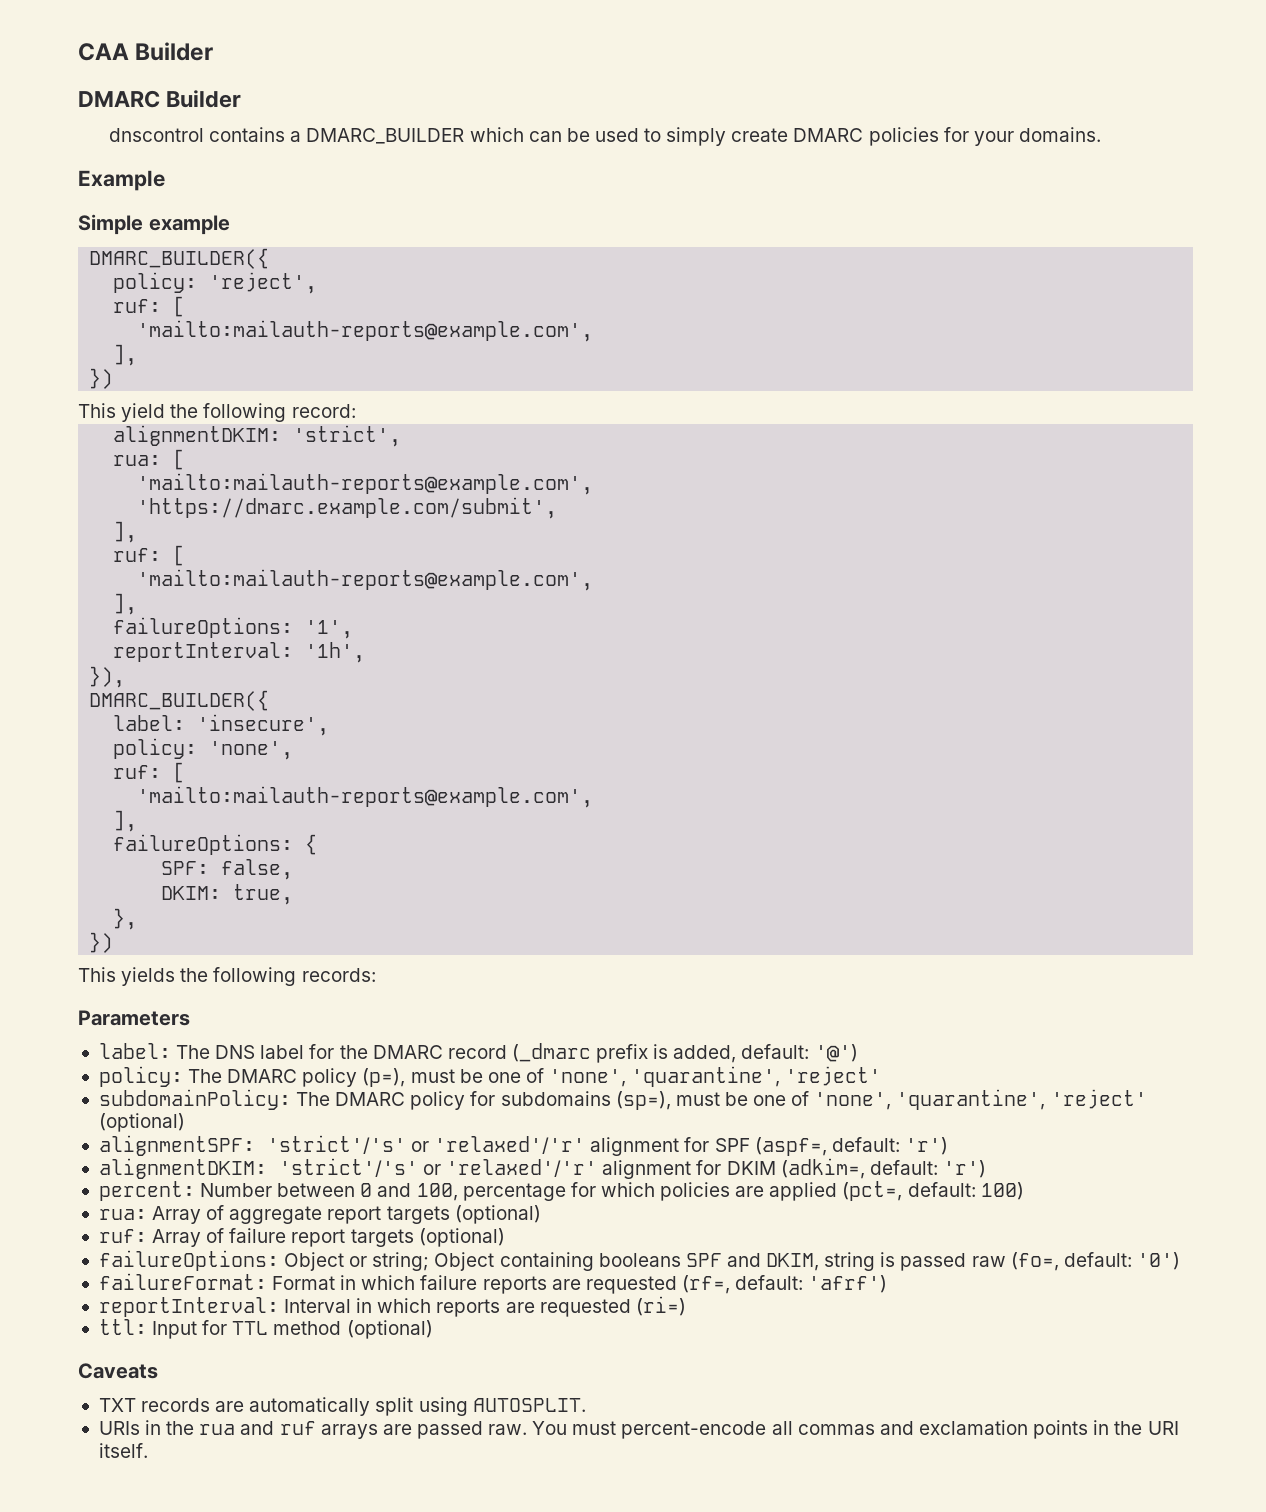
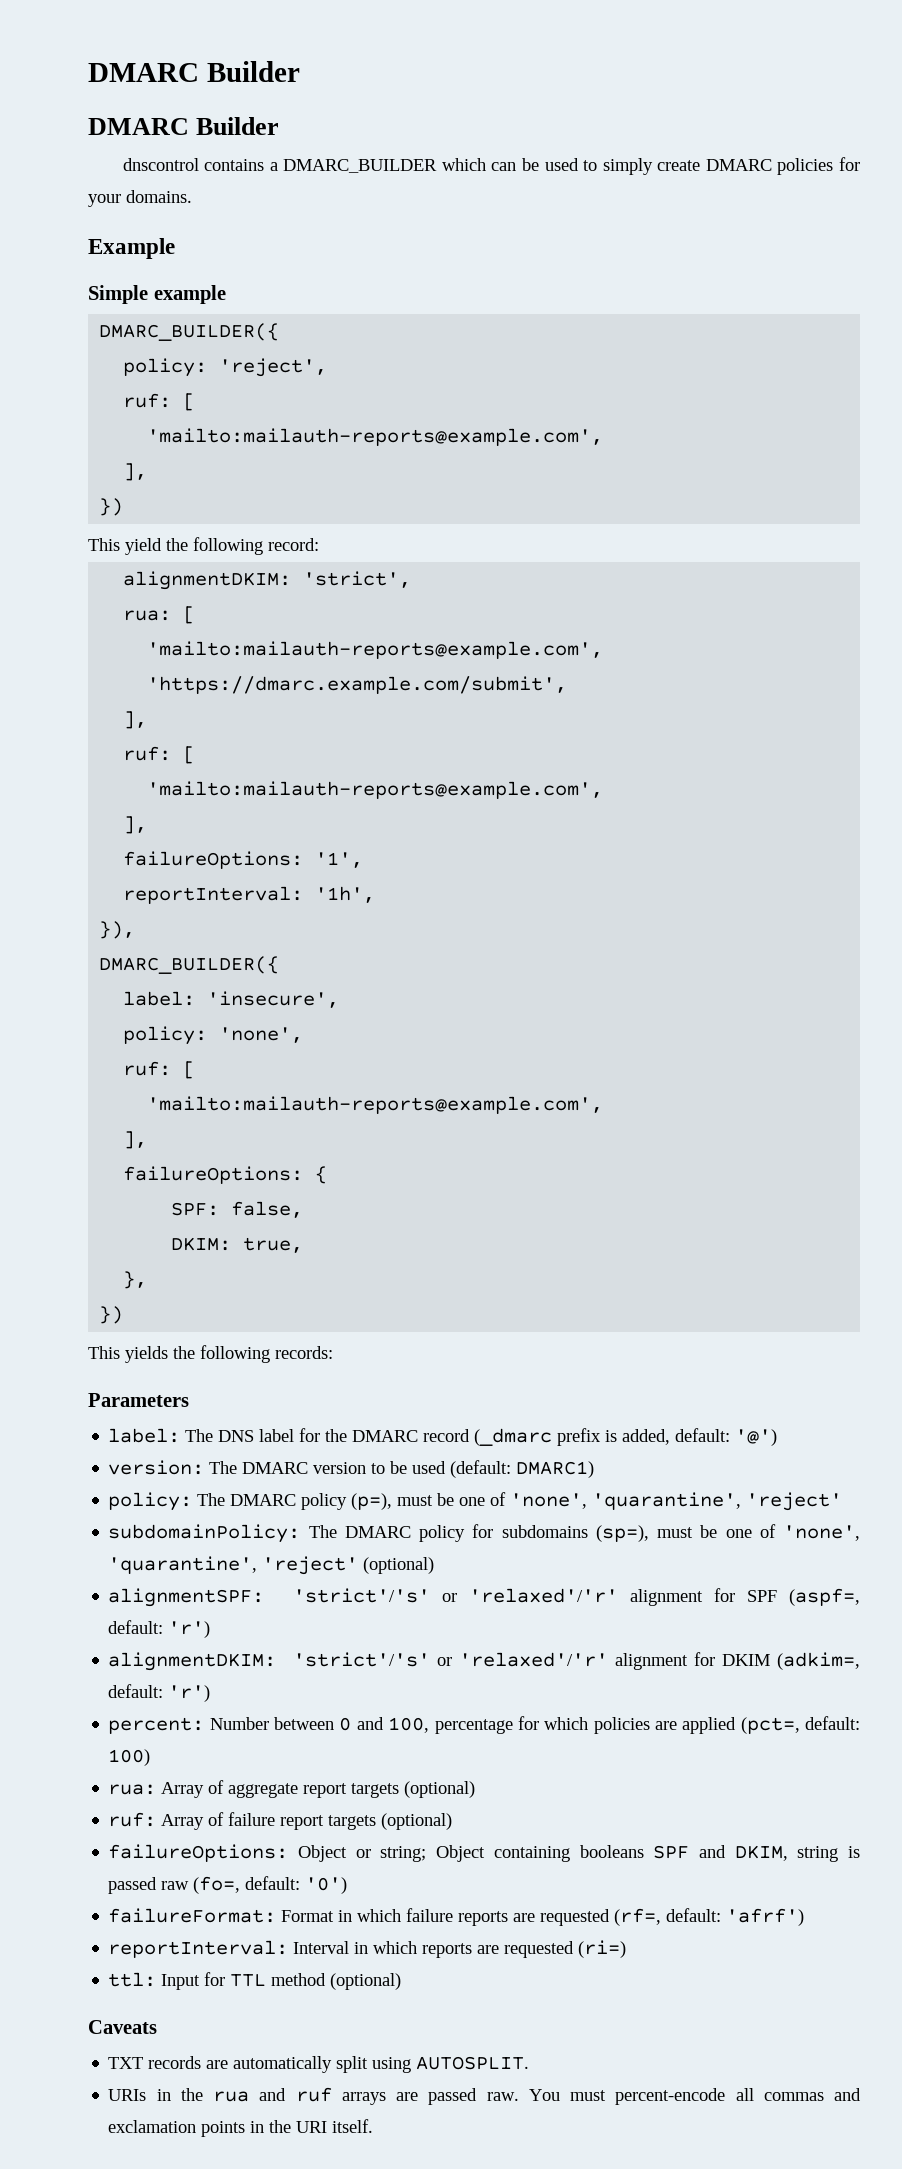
[78,43,129,61] CAA -> [88,63,199,82] DMARC
(858, 1053) none -> [108,1460,595,1478] // version: The DMARC version to be used (default: DMARC1)

